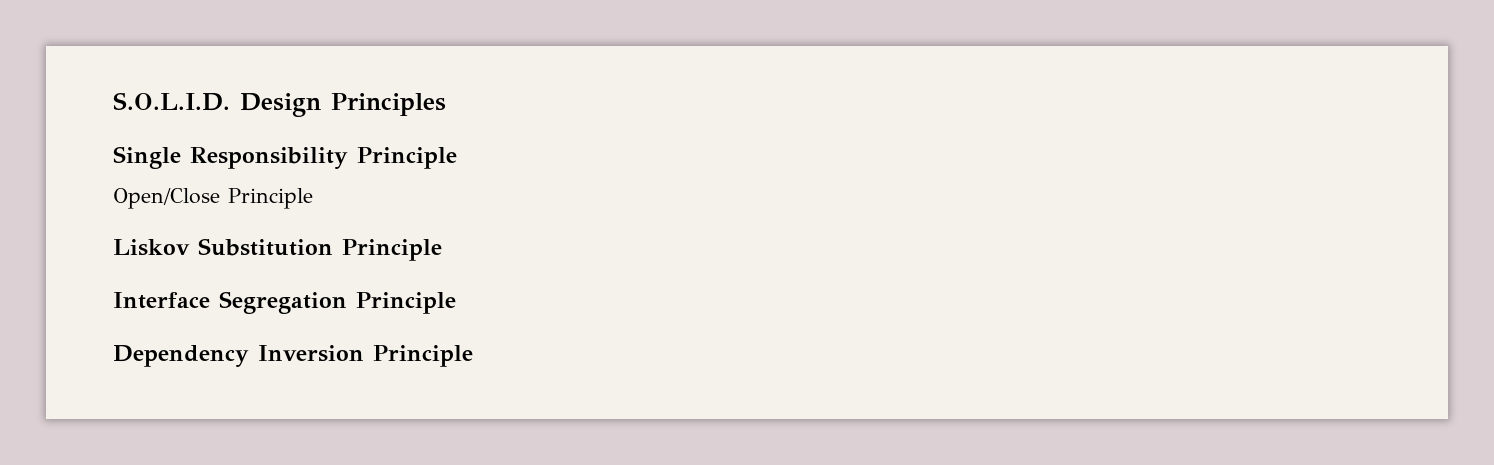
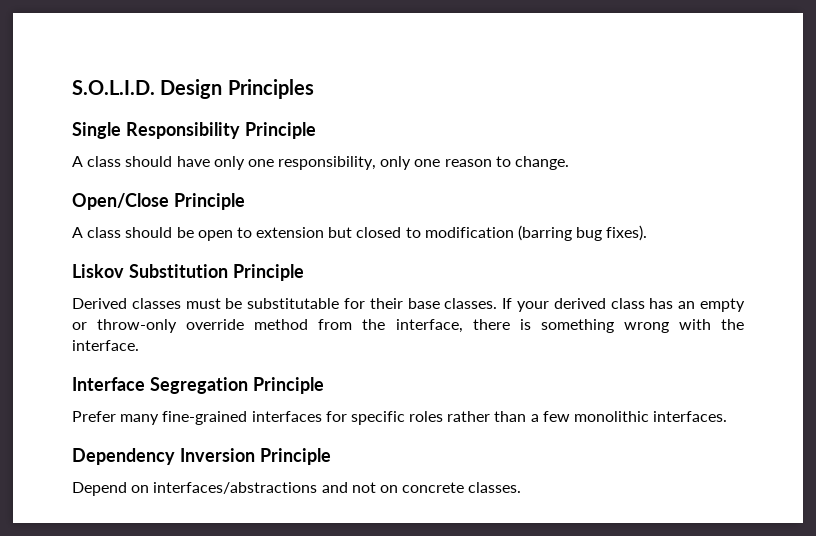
[113,188,313,209] [113,238,442,261] [113,291,456,314] [113,345,473,367] Open/Close Principle // Liskov Substitution Principle // Interface Segregation Principle // Dependency Inversion Principle -> [72,156,570,170] [72,193,245,210] [72,225,648,241] [72,264,304,281] [72,298,745,312] [72,319,745,333] [72,340,139,351] [72,377,324,394] [72,411,728,425] [72,448,331,465] [72,482,522,496] A class should have only one responsibility, only one reason to change. // Open/Close Principle // A class should be open to extension but closed to modification (barring bug fixes). // Liskov Substitution Principle // Derived classes must be substitutable for their base classes. If your derived class has an empty or throw-only override method from the interface, there is something wrong with the interface. // Interface Segregation Principle // Prefer many fine-grained interfaces for specific roles rather than a few monolithic interfaces. // Dependency Inversion Principle // Depend on interfaces/abstractions and not on concrete classes.

